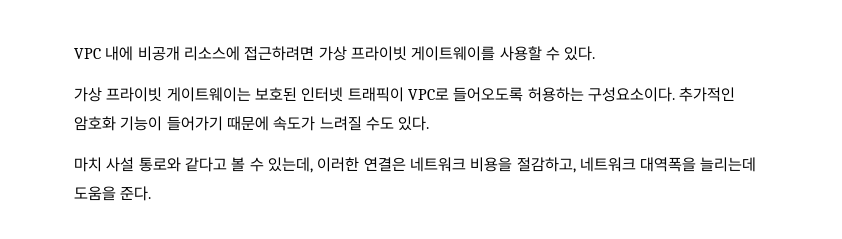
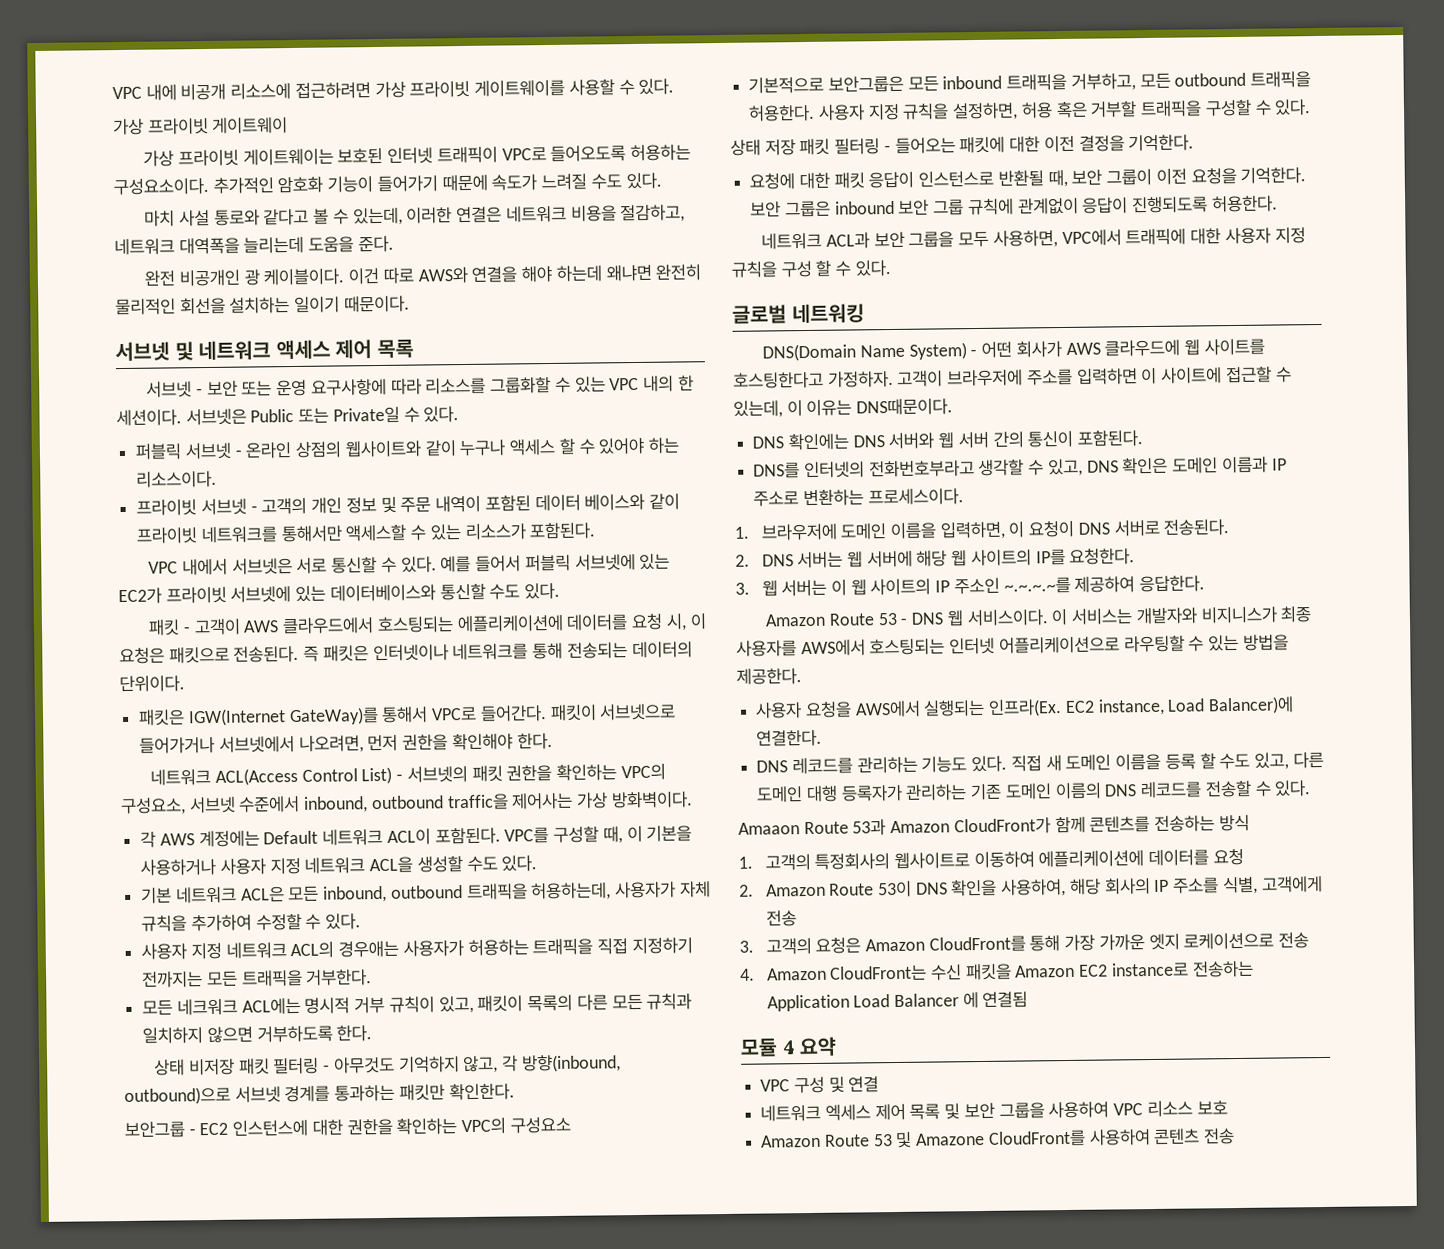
(596, 53) none -> [113,117,289,136] // 가상 프라이빗 게이트웨이
(152, 193) none -> [144,264,702,287] [115,295,410,316] [115,338,414,362] [146,375,694,398] [116,406,460,427] [135,437,679,460] [136,470,218,488] [136,493,680,516] [136,522,596,544] [148,553,671,576] [118,582,561,605] [148,613,707,636] [119,641,693,665] [119,675,185,693] [138,703,677,727] [139,732,553,754] [150,763,666,786] [120,791,693,816] [140,825,693,848] [140,855,538,876] [141,881,711,904] [141,913,362,932] [141,937,693,960] [142,969,373,988] [142,993,693,1016] [142,1025,373,1044] [154,1054,621,1076] [124,1083,515,1106] [124,1116,571,1139] [748,71,1312,94] [748,99,1312,122] [730,134,1195,156] [749,167,1307,190] [750,195,1278,218] [761,227,1306,250] [731,260,891,278] [732,303,865,324] [762,338,1265,362] [733,366,1292,389] [733,398,954,418] [752,430,1144,451] [753,456,1287,479] [753,488,964,507] [734,519,1230,541] [735,548,1136,569] [735,575,1206,597] [765,606,1313,627] [736,634,1289,657] [736,668,802,685] [755,696,1295,719] [756,729,823,747] [756,751,1324,775] [756,780,1312,803] [738,814,1250,836] [738,848,1244,871] [739,876,1323,898] [765,910,797,927] [739,932,1310,955] [740,960,1254,982] [766,991,1029,1012] [740,1036,838,1057] [760,1076,880,1094] [760,1100,1228,1122] [760,1128,1236,1148] // 완전 비공개인 광 케이블이다. 이건 따로 AWS와 연결을 해야 하는데 왜냐면 완전히 물리적인 회선을 설치하는 일이기 때문이다. // 서브넷 및 네트워크 액세스 제어 목록 // 서브넷 - 보안 또는 운영 요구사항에 따라 리소스를 그룹화할 수 있는 VPC 내의 한 세션이다. 서브넷은 Public 또는 Private일 수 있다. // 퍼블릭 서브넷 - 온라인 상점의 웹사이트와 같이 누구나 액세스 할 수 있어야 하는 리소스이다. // 프라이빗 서브넷 - 고객의 개인 정보 및 주문 내역이 포함된 데이터 베이스와 같이 프라이빗 네트워크를 통해서만 액세스할 수 있는 리소스가 포함된다. // VPC 내에서 서브넷은 서로 통신할 수 있다. 예를 들어서 퍼블릭 서브넷에 있는 EC2가 프라이빗 서브넷에 있는 데이터베이스와 통신할 수도 있다. // 패킷 - 고객이 AWS 클라우드에서 호스팅되는 에플리케이션에 데이터를 요청 시, 이 요청은 패킷으로 전송된다. 즉 패킷은 인터넷이나 네트워크를 통해 전송되는 데이터의 단위이다. // 패킷은 IGW(Internet GateWay)를 통해서 VPC로 들어간다. 패킷이 서브넷으로 들어가거나 서브넷에서 나오려면, 먼저 권한을 확인해야 한다. // 네트워크 ACL(Access Control List) - 서브넷의 패킷 권한을 확인하는 VPC의 구성요소, 서브넷 수준에서 inbound, outbound traffic을 제어사는 가상 방화벽이다. // 각 AWS 계정에는 Default 네트워크 ACL이 포함된다. VPC를 구성할 때, 이 기본을 사용하거나 사용자 지정 네트워크 ACL을 생성할 수도 있다. // 기본 네트워크 ACL은 모든 inbound, outbound 트래픽을 허용하는데, 사용자가 자체 규칙을 추가하여 수정할 수 있다. // 사용자 지정 네트워크 ACL의 경우애는 사용자가 허용하는 트래픽을 직접 지정하기 전까지는 모든 트래픽을 거부한다. // 모든 네크워크 ACL에는 명시적 거부 규칙이 있고, 패킷이 목록의 다른 모든 규칙과 일치하지 않으면 거부하도록 한다. // 상태 비저장 패킷 필터링 - 아무것도 기억하지 않고, 각 방향(inbound, outbound)으로 서브넷 경계를 통과하는 패킷만 확인한다. // 보안그룹 - EC2 인스턴스에 대한 권한을 확인하는 VPC의 구성요소 // 기본적으로 보안그룹은 모든 inbound 트래픽을 거부하고, 모든 outbound 트래픽을 허용한다. 사용자 지정 규칙을 설정하면, 허용 혹은 거부할 트래픽을 구성할 수 있다. // 상태 저장 패킷 필터링 - 들어오는 패킷에 대한 이전 결정을 기억한다. // 요청에 대한 패킷 응답이 인스턴스로 반환될 때, 보안 그룹이 이전 요청을 기억한다. 보안 그룹은 inbound 보안 그룹 규칙에 관계없이 응답이 진행되도록 허용한다. // 네트워크 ACL과 보안 그룹을 모두 사용하면, VPC에서 트래픽에 대한 사용자 지정 규칙을 구성 할 수 있다. // 글로벌 네트워킹 // DNS(Domain Name System) - 어떤 회사가 AWS 클라우드에 웹 사이트를 호스팅한다고 가정하자. 고객이 브라우저에 주소를 입력하면 이 사이트에 접근할 수 있는데, 이 이유는 DNS때문이다. // DNS 확인에는 DNS 서버와 웹 서버 간의 통신이 포함된다. // DNS를 인터넷의 전화번호부라고 생각할 수 있고, DNS 확인은 도메인 이름과 IP 주소로 변환하는 프로세스이다. // 1. 브라우저에 도메인 이름을 입력하면, 이 요청이 DNS 서버로 전송된다. // 2. DNS 서버는 웹 서버에 해당 웹 사이트의 IP를 요청한다. // 3. 웹 서버는 이 웹 사이트의 IP 주소인 ~.~.~.~를 제공하여 응답한다. // Amazon Route 53 - DNS 웹 서비스이다. 이 서비스는 개발자와 비지니스가 최종 사용자를 AWS에서 호스팅되는 인터넷 어플리케이션으로 라우팅할 수 있는 방법을 제공한다. // 사용자 요청을 AWS에서 실행되는 인프라(Ex. EC2 instance, Load Balancer)에 연결한다. // DNS 레코드를 관리하는 기능도 있다. 직접 새 도메인 이름을 등록 할 수도 있고, 다른 도메인 대행 등록자가 관리하는 기존 도메인 이름의 DNS 레코드를 전송할 수 있다. // Amaaon Route 53과 Amazon CloudFront가 함께 콘텐츠를 전송하는 방식 // 1. 고객의 특정회사의 웹사이트로 이동하여 에플리케이션에 데이터를 요청 // 2. Amazon Route 53이 DNS 확인을 사용하여, 해당 회사의 IP 주소를 식별, 고객에게 전송 // 3. 고객의 요청은 Amazon CloudFront를 통해 가장 가까운 엣지 로케이션으로 전송 // 4. Amazon CloudFront는 수신 패킷을 Amazon EC2 instance로 전송하는 Application Load Balancer 에 연결됨 // 모듈 4 요약 // VPC 구성 및 연결 // 네트워크 엑세스 제어 목록 및 보안 그룹을 사용하여 VPC 리소스 보호 // Amazon Route 53 및 Amazone CloudFront를 사용하여 콘텐츠 전송

